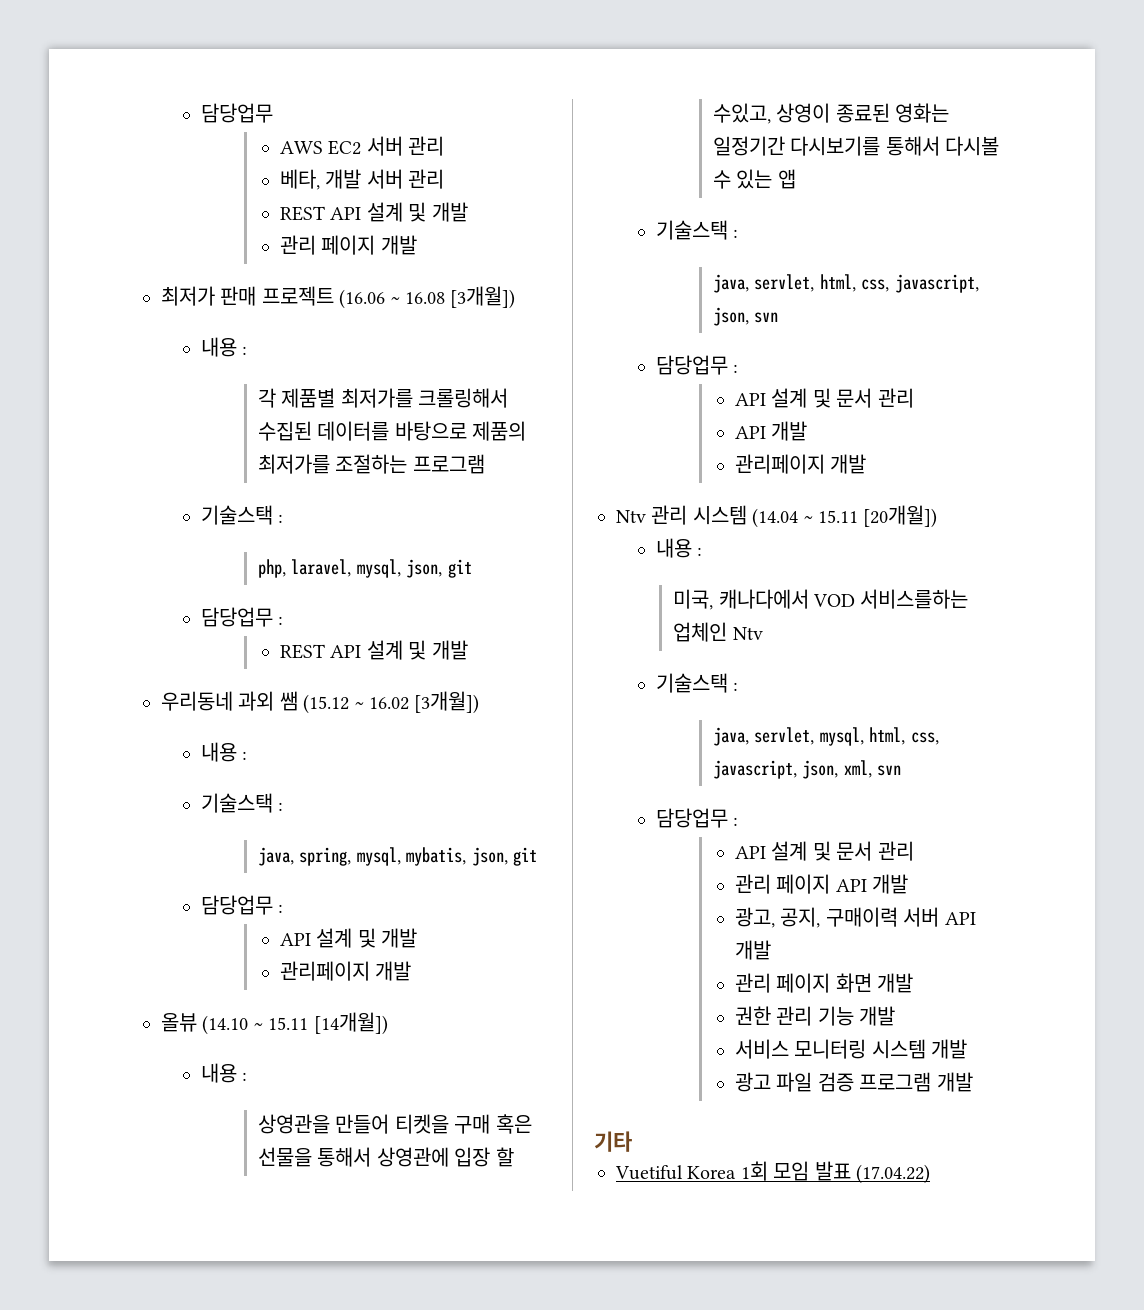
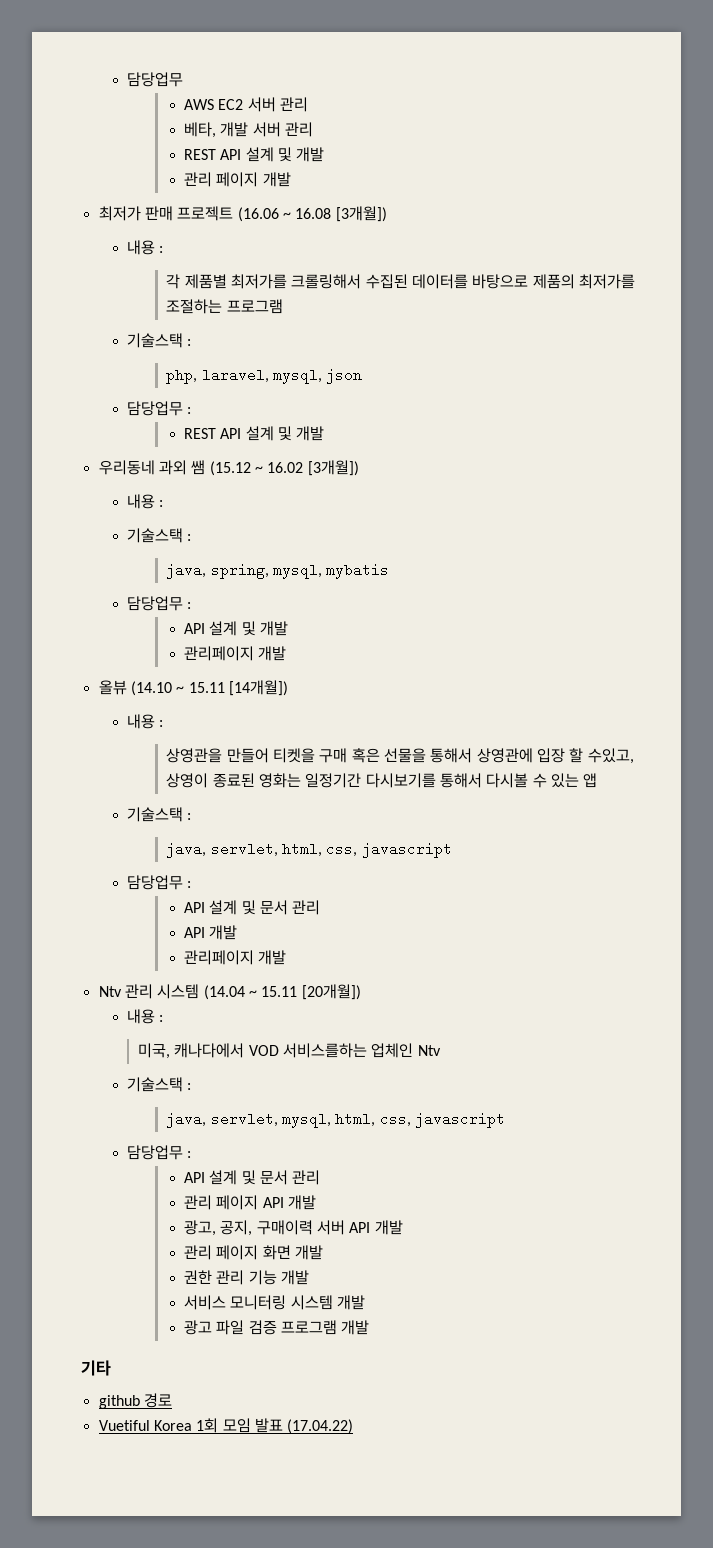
[406,559,472,578] json, git -> [326,369,363,384] json
[406,847,537,866] mybatis, json, git -> [326,563,390,579] mybatis
[894,274,979,293] [712,307,779,326] javascript, json, svn -> [361,842,452,858] javascript
[712,760,902,779] javascript, json, xml, svn -> [415,1112,506,1128] javascript
(632, 1141) none -> [98,1393,172,1409] // github 경로

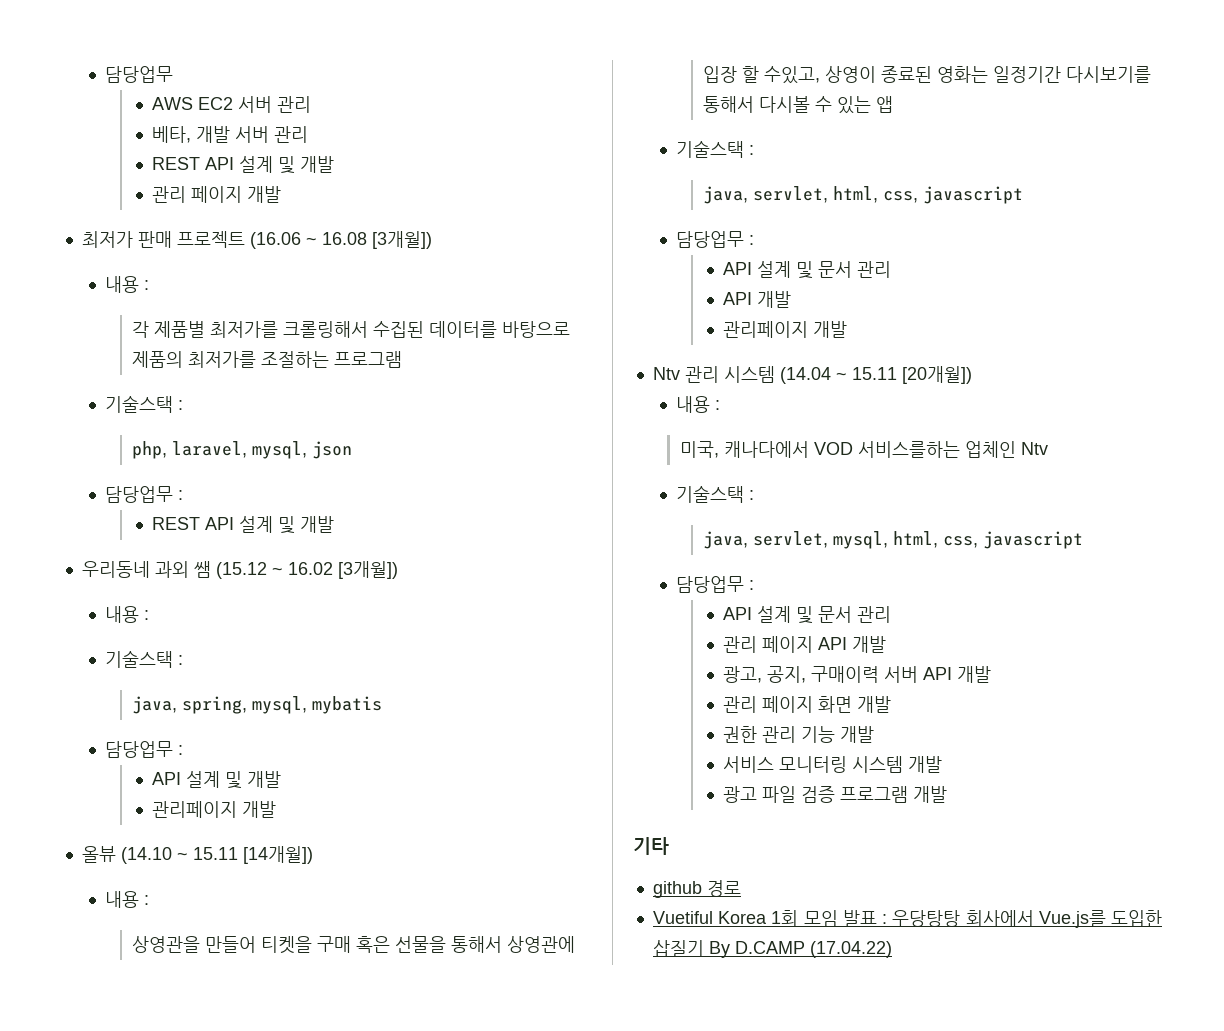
(283, 1425) none -> [882,910,1162,928] [652,940,805,958] : 우당탕탕 회사에서 Vue.js를 도입한 삽질기 By D.CAMP

